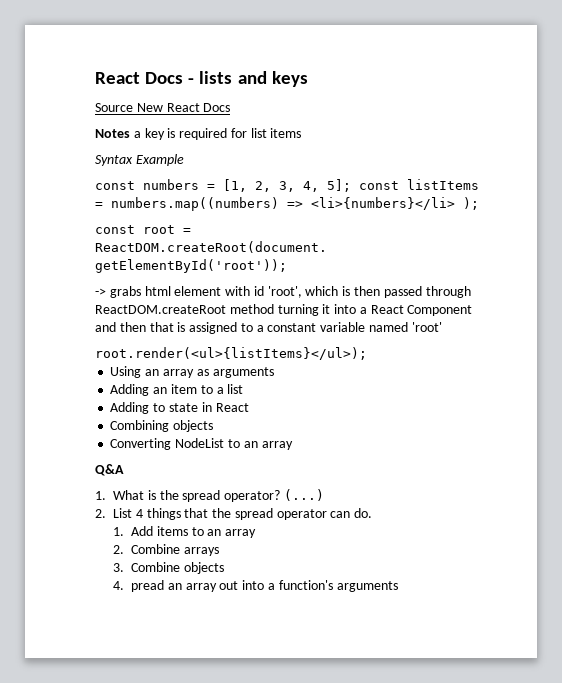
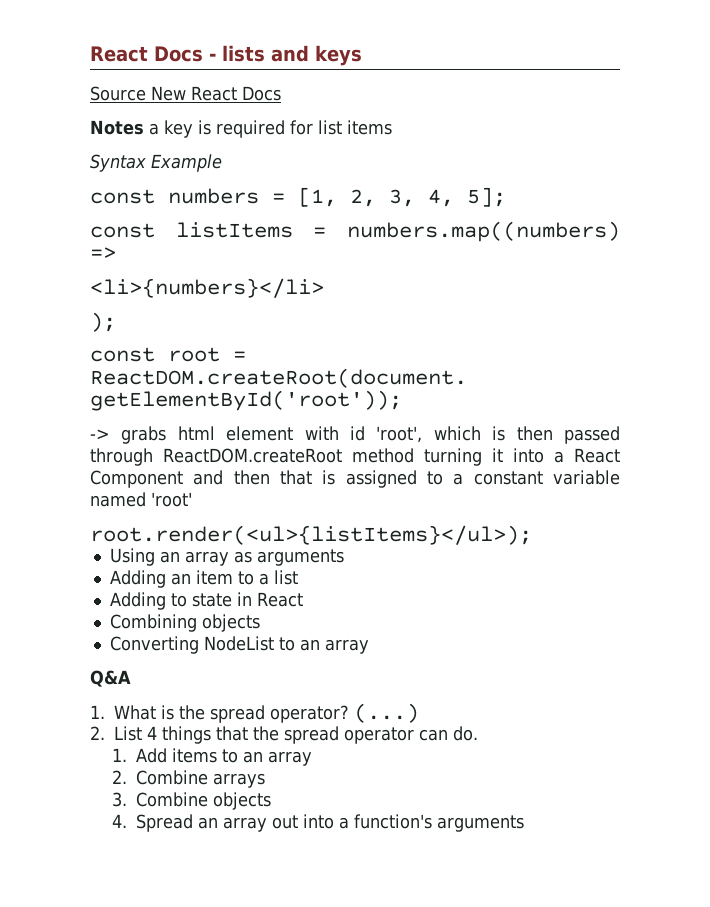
(351, 185) none -> (506, 197) //
(303, 204) none -> (116, 253) //
(455, 203) none -> (324, 288) //
[131,580,165,592] pread -> [136,814,194,832] Spread

